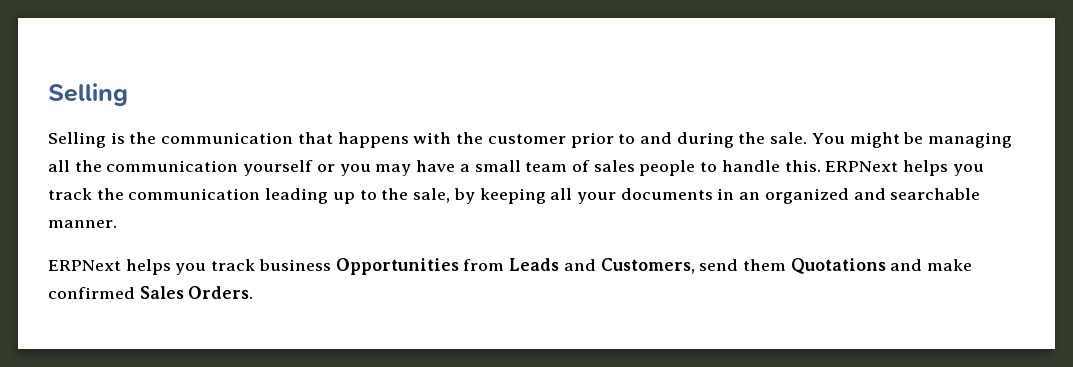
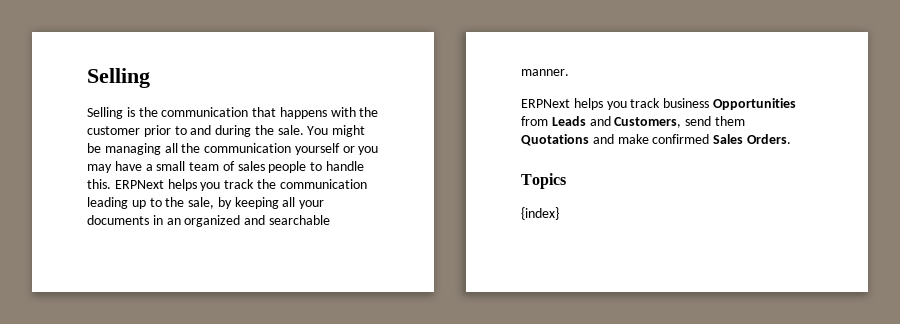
(254, 292) none -> [521,173,566,189] [521,207,559,220] // Topics // {index}

